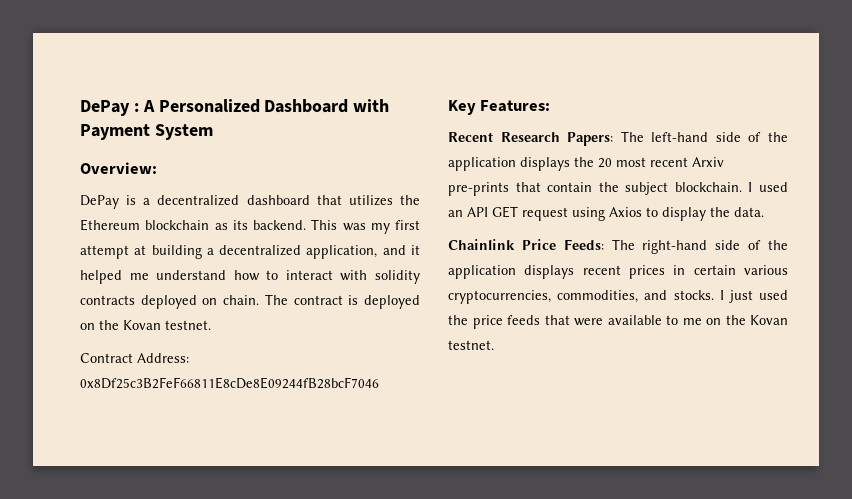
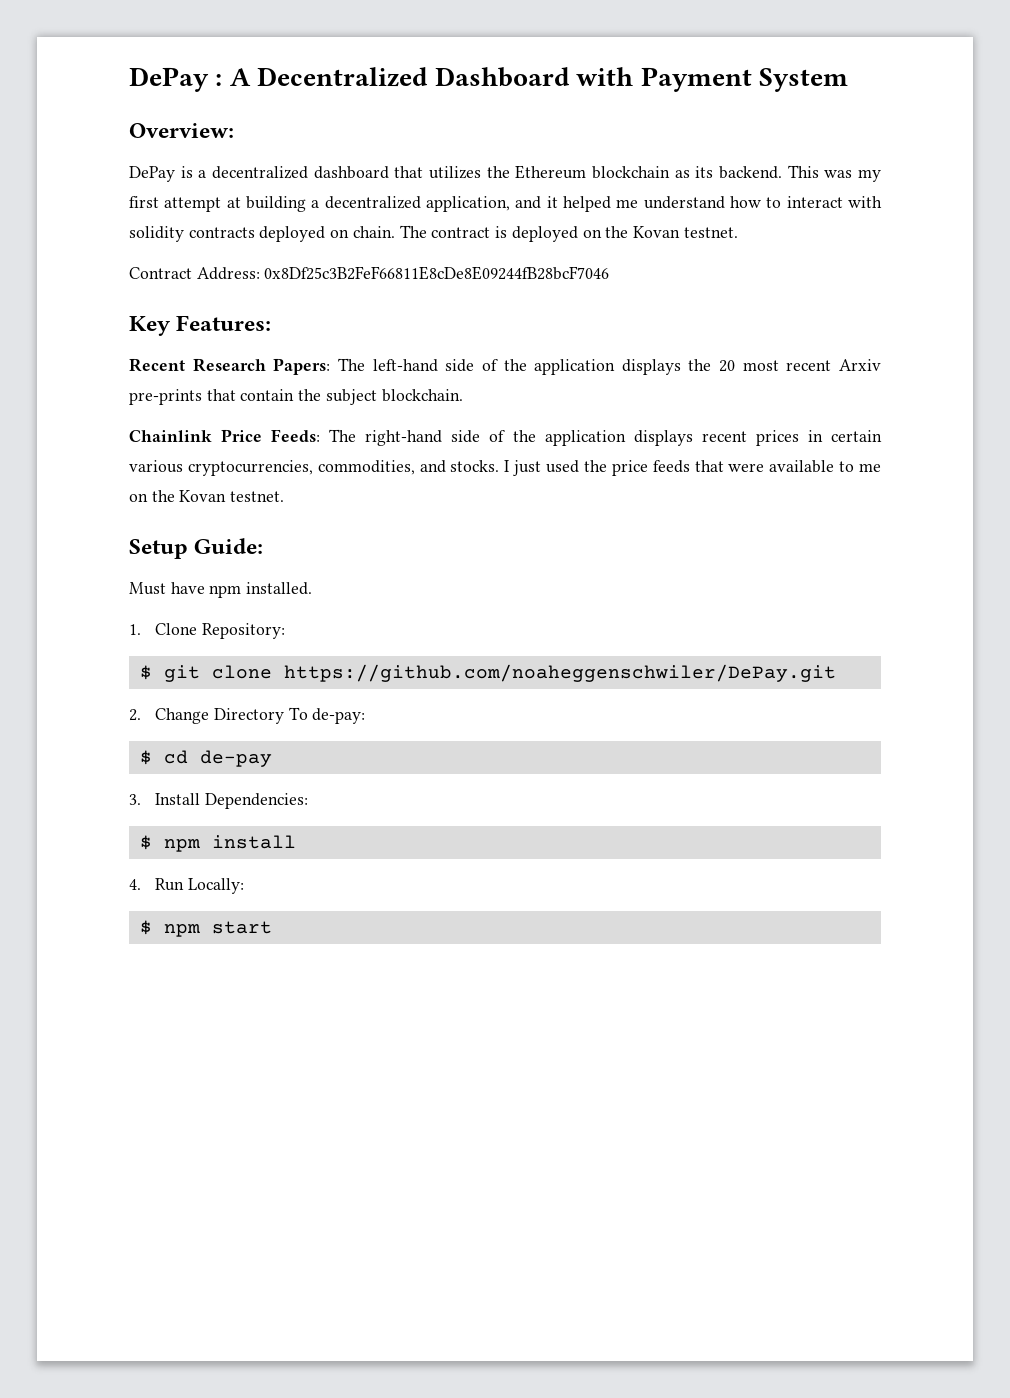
[158,99,260,113] Personalized -> [257,67,429,87] Decentralized
[748,182,788,192] [448,206,764,221] I used an API GET request using Axios to display the data. -> (463, 395) none
(494, 345) none -> [129,538,264,559] [129,582,313,598] [129,623,285,639] [139,664,836,682] [129,707,366,724] [139,750,272,767] [129,793,308,809] [139,835,296,852] [129,878,244,894] [139,920,272,937] // Setup Guide: // Must have npm installed. // 1. Clone Repository: // $ git clone https://github.com/noaheggenschwiler/DePay.git // 2. Change Directory To de-pay: // $ cd de-pay // 3. Install Dependencies: // $ npm install // 4. Run Locally: // $ npm start

